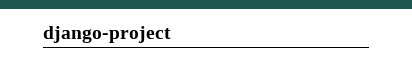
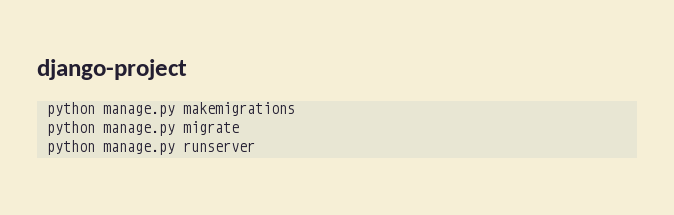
(171, 34) none -> [46,102,295,117] [46,121,239,136] [46,140,255,155] // python manage.py makemigrations // python manage.py migrate // python manage.py runserver

